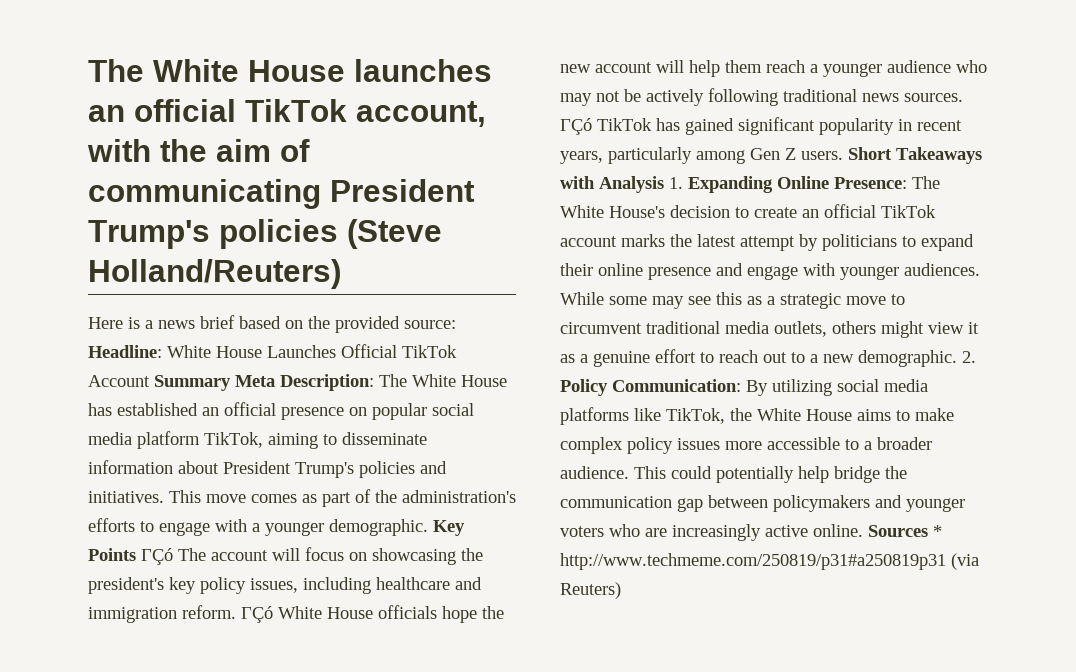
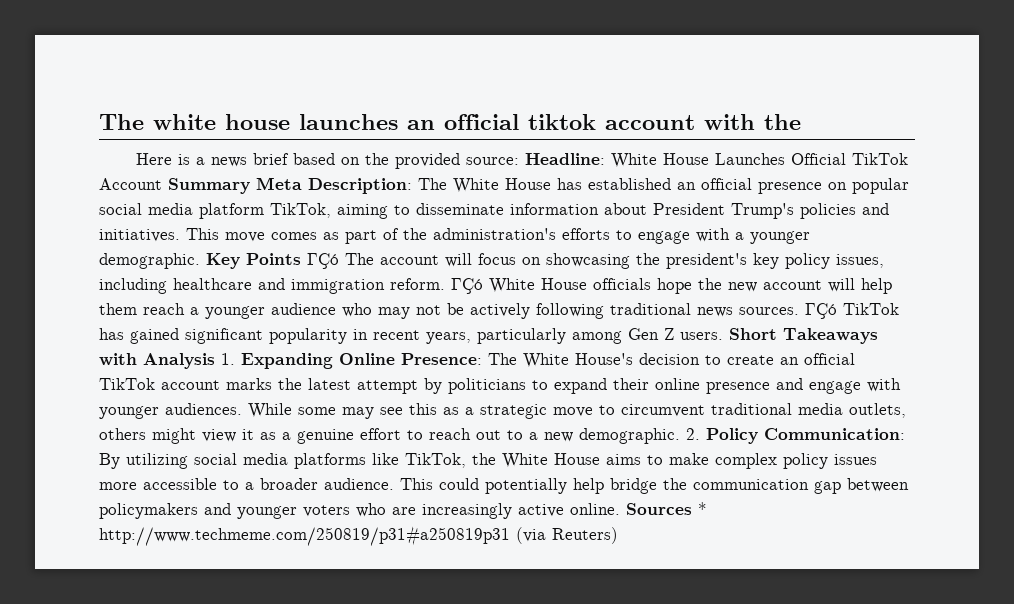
[88,59,345,82] The White House -> [99,114,290,130] The white house
[245,99,486,127] TikTok account, -> [528,114,695,130] tiktok account
[216,139,310,162] [88,179,475,209] [88,219,442,249] [88,259,341,289] aim of communicating President Trump's policies (Steve Holland/Reuters) -> (801, 122) none

